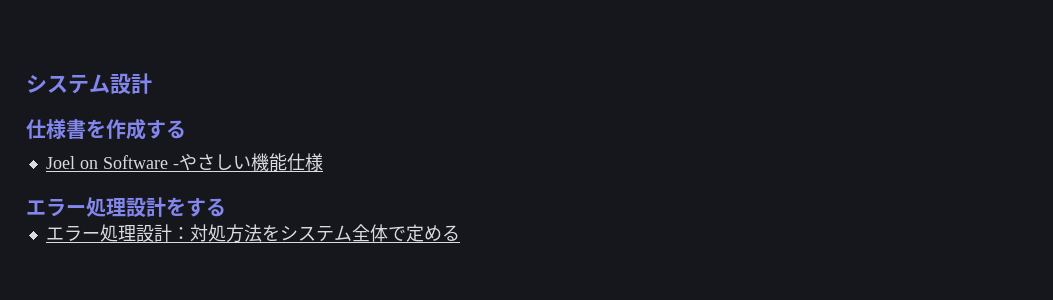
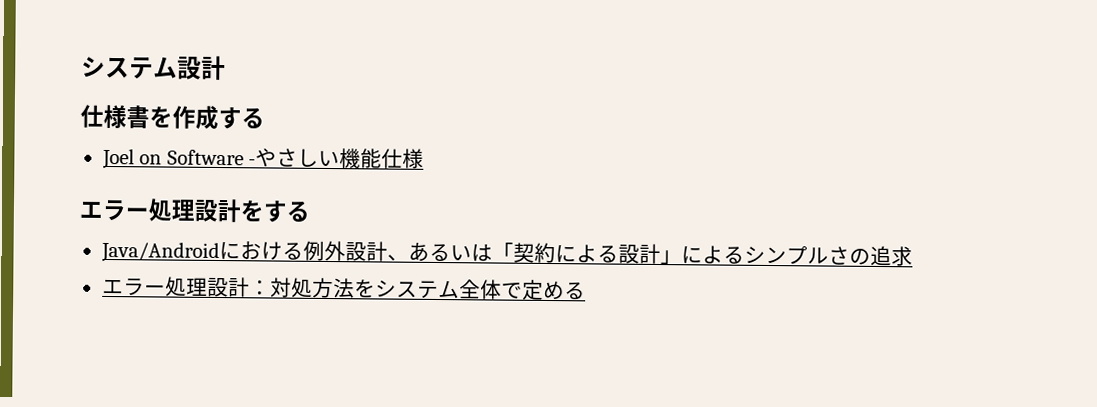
(226, 207) none -> [100,240,913,267] // Java/Androidにおける例外設計、あるいは「契約による設計」によるシンプルさの追求

